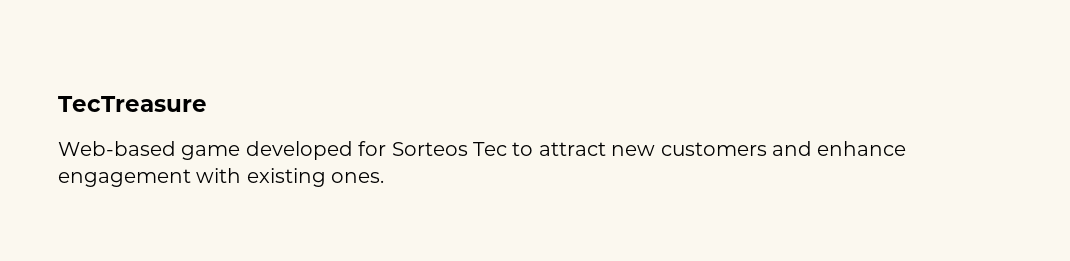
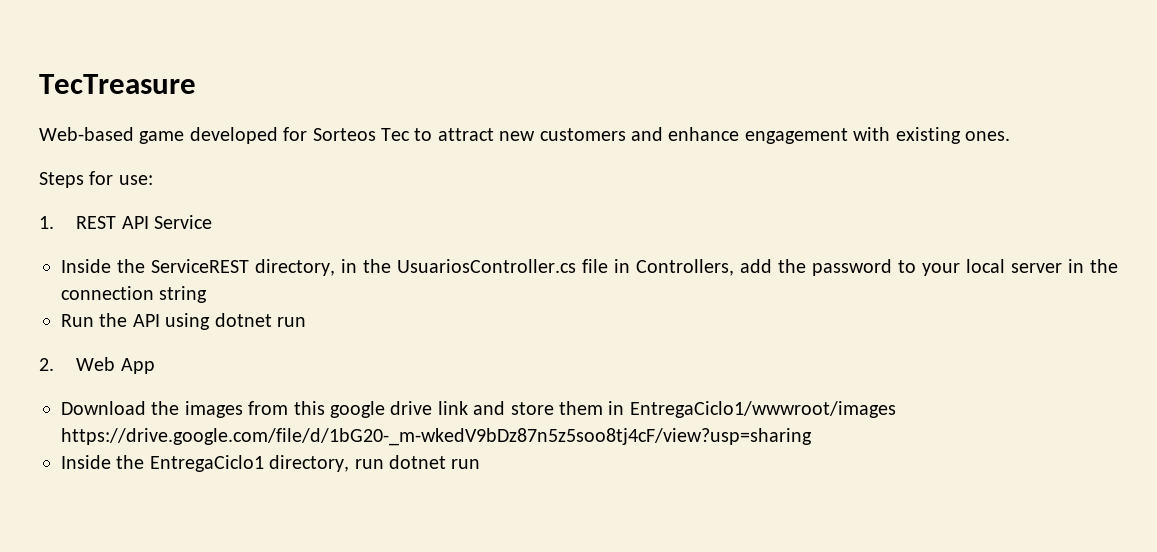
(385, 177) none -> [39,171,153,188] [39,215,213,229] [61,259,1118,276] [61,286,208,303] [61,313,306,330] [39,357,155,374] [61,401,896,418] [61,428,812,446] [61,455,481,472] // Steps for use: // 1. REST API Service // Inside the ServiceREST directory, in the UsuariosController.cs file in Controllers, add the password to your local server in the connection string // Run the API using dotnet run // 2. Web App // Download the images from this google drive link and store them in EntregaCiclo1/wwwroot/images https://drive.google.com/file/d/1bG20-_m-wkedV9bDz87n5z5soo8tj4cF/view?usp=sharing // Inside the EntregaCiclo1 directory, run dotnet run

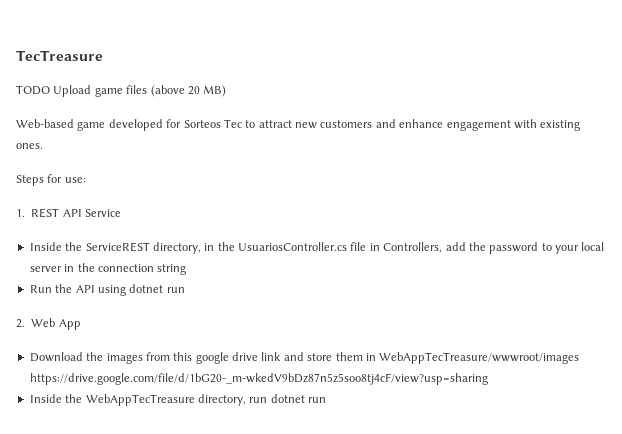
(196, 84) none -> [16,85,227,97] // TODO Upload game files (above 20 MB)
[629,401,896,418] EntregaCiclo1/wwwroot/images -> [379,352,580,364] WebAppTecTreasure/wwwroot/images
[149,455,264,472] EntregaCiclo1 -> [85,394,195,406] WebAppTecTreasure

